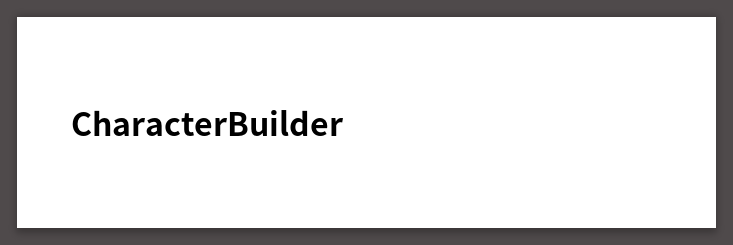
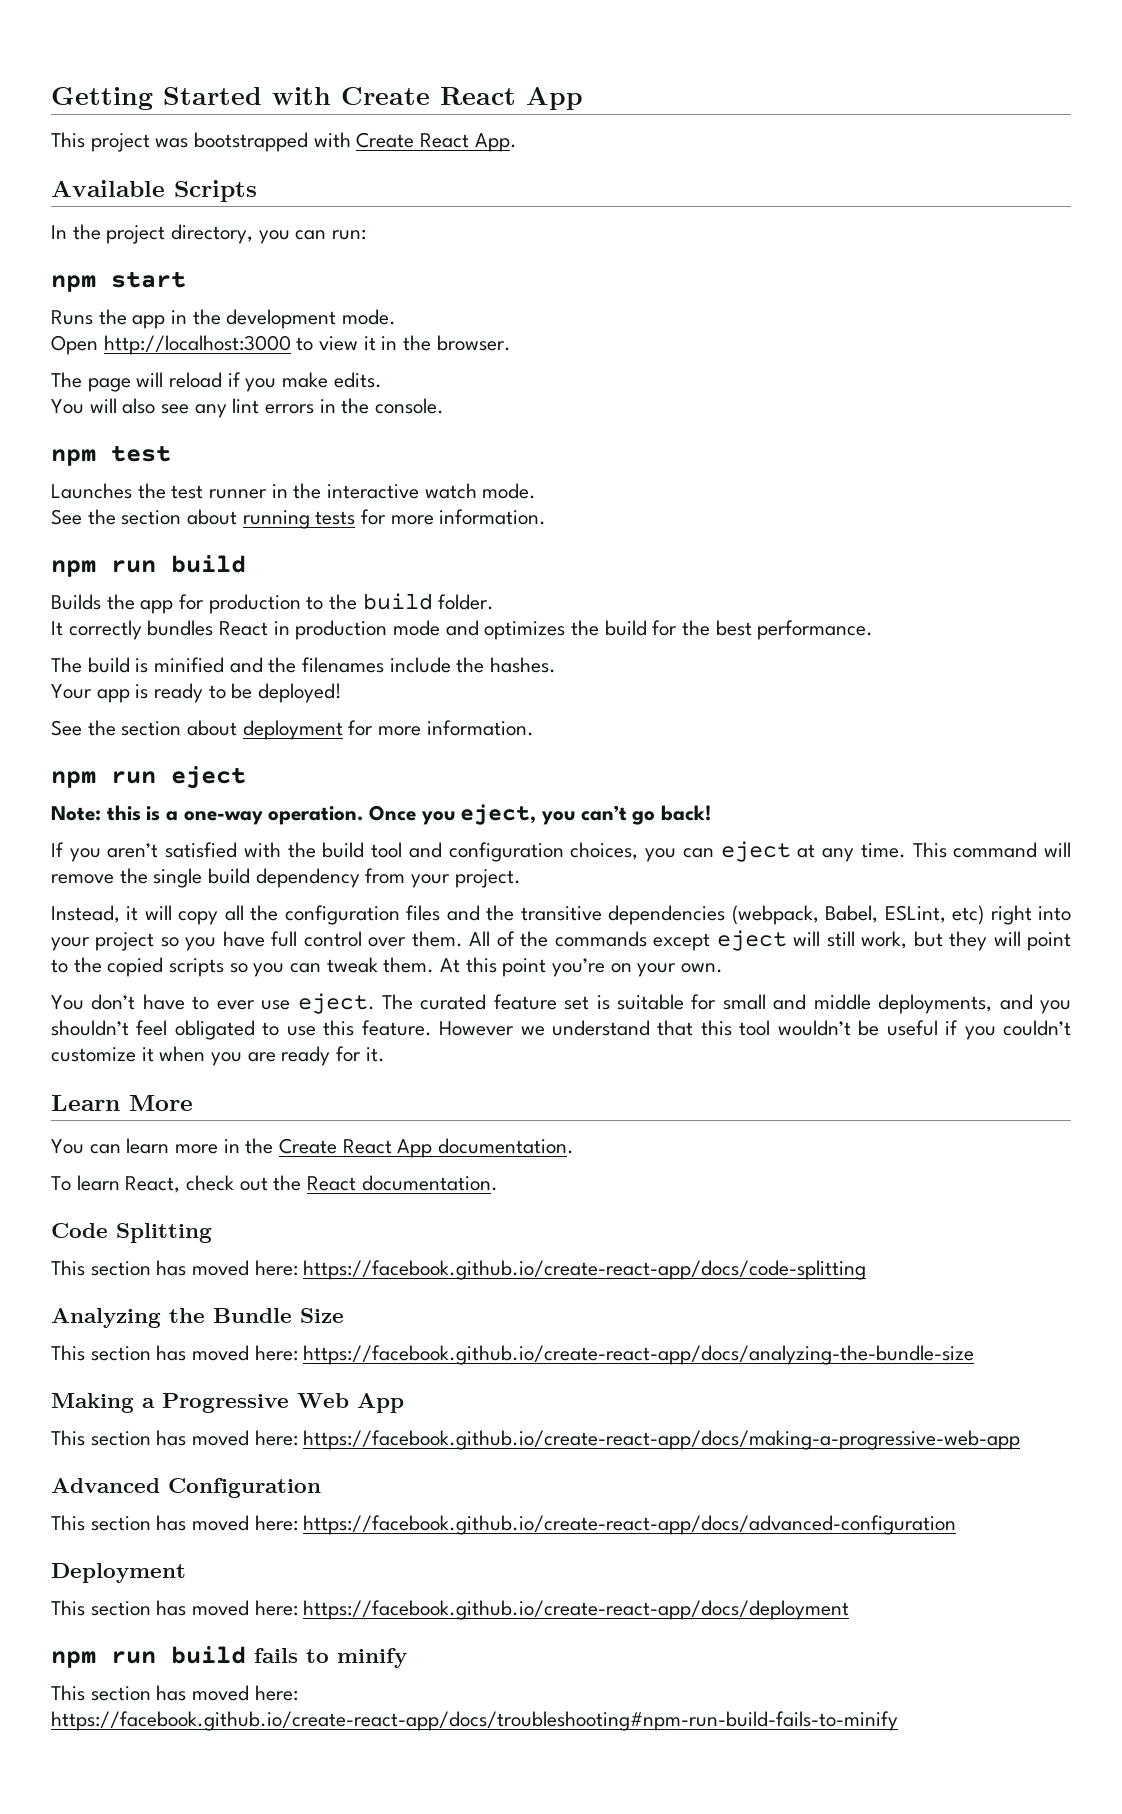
[71,110,343,136] CharacterBuilder -> [51,87,583,110] [51,132,517,152] [51,180,257,202] [51,224,367,244] [51,271,186,292] [51,309,397,329] [51,335,511,355] [51,372,382,392] [51,398,445,418] [51,445,171,466] [51,483,537,499] [51,509,547,529] [51,555,246,577] [51,593,495,614] [51,620,874,640] [51,657,557,673] [51,683,343,703] [51,720,534,740] [51,766,246,789] [51,804,712,825] [51,841,1071,862] [51,868,521,888] [51,905,1072,925] [51,930,1071,951] [51,957,724,977] [51,993,1072,1014] [51,1020,1071,1040] [51,1046,385,1066] [51,1095,193,1111] [51,1138,575,1158] [51,1175,498,1193] [51,1223,212,1243] [51,1260,867,1280] [51,1308,344,1328] [51,1345,975,1365] [51,1393,404,1413] [51,1430,1021,1450] [51,1478,321,1498] [51,1515,957,1535] [51,1563,186,1583] [51,1600,850,1620] [51,1646,407,1668] [51,1685,298,1701] [51,1711,898,1731] Getting Started with Create React App // This project was bootstrapped with Create React App. // Available Scripts // In the project directory, you can run: // npm start // Runs the app in the development mode. // Open http://localhost:3000 to view it in the browser. // The page will reload if you make edits. // You will also see any lint errors in the console. // npm test // Launches the test runner in the interactive watch mode. // See the section about running tests for more information. // npm run build // Builds the app for production to the build folder. // It correctly bundles React in production mode and optimizes the build for the best performance. // The build is minified and the filenames include the hashes. // Your app is ready to be deployed! // See the section about deployment for more information. // npm run eject // Note: this is a one-way operation. Once you eject, you can’t go back! // If you aren’t satisfied with the build tool and configuration choices, you can eject at any time. This command will remove the single build dependency from your project. // Instead, it will copy all the configuration files and the transitive dependencies (webpack, Babel, ESLint, etc) right into your project so you have full control over them. All of the commands except eject will still work, but they will point to the copied scripts so you can tweak them. At this point you’re on your own. // You don’t have to ever use eject. The curated feature set is suitable for small and middle deployments, and you shouldn’t feel obligated to use this feature. However we understand that this tool wouldn’t be useful if you couldn’t customize it when you are ready for it. // Learn More // You can learn more in the Create React App documentation. // To learn React, check out the React documentation. // Code Splitting // This section has moved here: https://facebook.github.io/create-react-app/docs/code-splitting // Analyzing the Bundle Size // This section has moved here: https://facebook.github.io/create-react-app/docs/analyzing-the-bundle-size // Making a Progressive Web App // This section has moved here: https://facebook.github.io/create-react-app/docs/making-a-progressive-web-app // Advanced Configuration // This section has moved here: https://facebook.github.io/create-react-app/docs/advanced-configuration // Deployment // This section has moved here: https://facebook.github.io/create-react-app/docs/deployment // npm run build fails to minify // This section has moved here: https://facebook.github.io/create-react-app/docs/troubleshooting#npm-run-build-fails-to-minify

